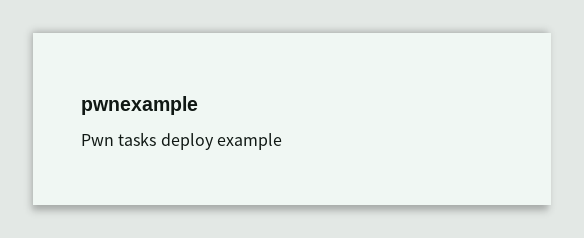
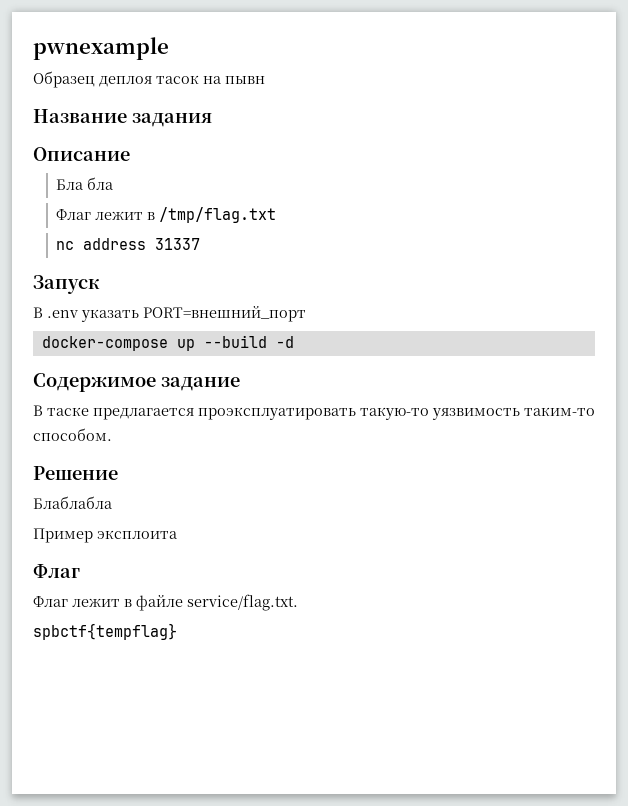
[81,132,282,150] Pwn tasks deploy example -> [33,71,265,88] [33,109,212,127] [33,147,130,161] [55,177,113,190] [55,207,276,223] [55,238,200,250] [33,275,100,294] [33,306,306,322] [41,335,294,351] [33,373,240,392] [33,405,595,420] [33,428,112,441] [33,466,118,480] [33,496,112,509] [33,528,177,543] [33,564,80,578] [33,594,298,611] [33,623,177,640] Образец деплоя тасок на пывн // Название задания // Описание // Бла бла // Флаг лежит в /tmp/flag.txt // nc address 31337 // Запуск // В .env указать PORT=внешний_порт // docker-compose up --build -d // Содержимое задание // В таске предлагается проэксплуатировать такую-то уязвимость таким-то способом. // Решение // Блаблабла // Пример эксплоита // Флаг // Флаг лежит в файле service/flag.txt. // spbctf{tempflag}

